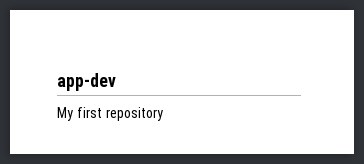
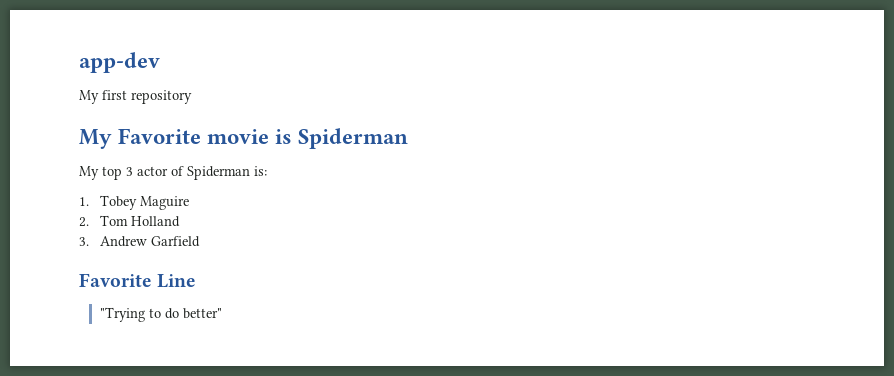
(163, 114) none -> [79,128,409,149] [79,166,267,180] [79,195,189,210] [79,215,180,227] [79,236,200,247] [79,273,197,288] [99,307,222,322] // My Favorite movie is Spiderman // My top 3 actor of Spiderman is: // 1. Tobey Maguire // 2. Tom Holland // 3. Andrew Garfield // Favorite Line // "Trying to do better"

